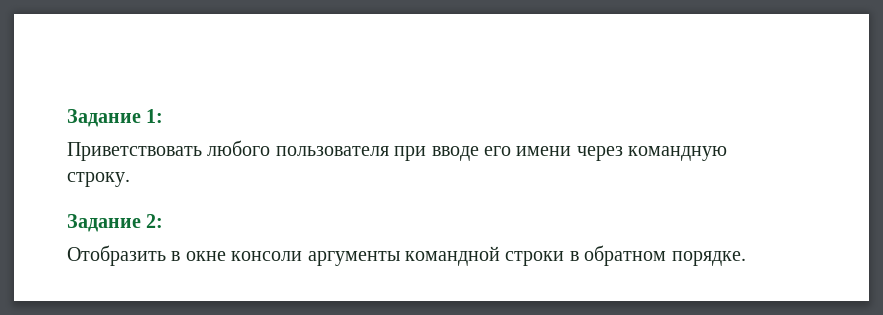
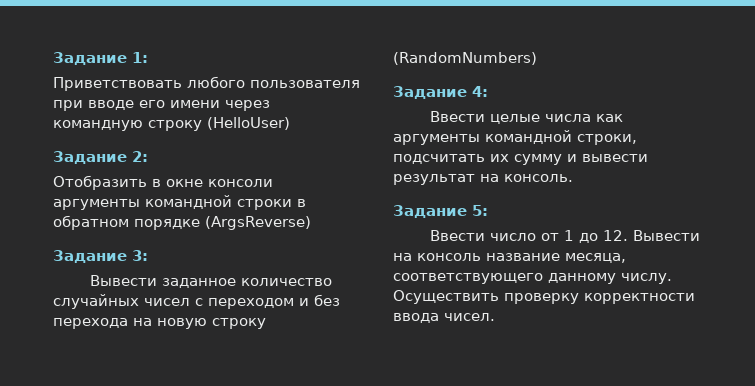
[67,172,130,187] строку. -> [148,117,290,131] строку (HelloUser)
[671,251,746,266] порядке. -> [134,216,311,230] [53,250,148,263] [90,275,333,288] [53,294,340,309] [53,318,266,329] [393,52,537,65] [393,86,488,99] [430,111,624,124] [393,130,637,145] [393,154,648,165] [393,174,573,185] [393,205,488,218] [430,230,701,243] [393,253,626,263] [393,273,672,284] [393,290,695,304] [393,313,495,323] порядке (ArgsReverse) // Задание 3: // Вывести заданное количество случайных чисел с переходом и без перехода на новую строку (RandomNumbers) // Задание 4: // Ввести целые числа как аргументы командной строки, подсчитать их сумму и вывести результат на консоль. // Задание 5: // Ввести число от 1 до 12. Вывести на консоль название месяца, соответствующего данному числу. Осуществить проверку корректности ввода чисел.

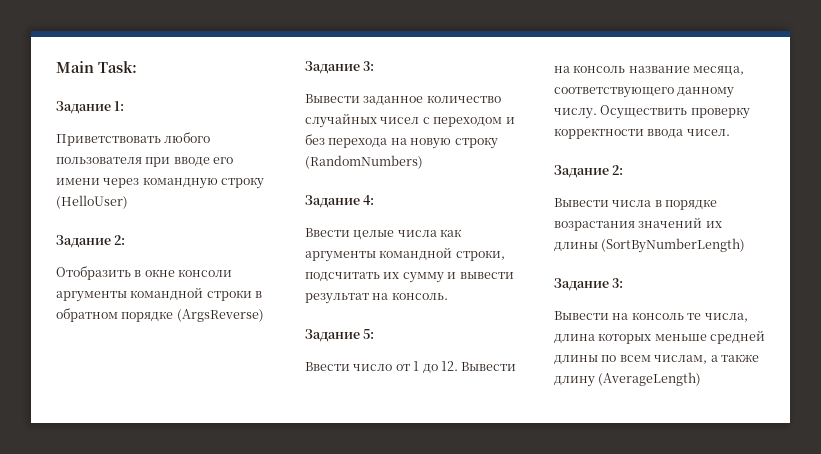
(53, 58) none -> [56,61,137,73] Main Task: //
(495, 317) none -> [554,165,624,178] [554,198,718,210] [554,217,722,231] [554,238,746,253] [554,278,624,291] [554,311,748,322] [554,330,766,344] [554,354,759,365] [554,372,702,387] // Задание 2: // Вывести числа в порядке возрастания значений их длины (SortByNumberLength) // Задание 3: // Вывести на консоль те числа, длина которых меньше средней длины по всем числам, а также длину (AverageLength)

